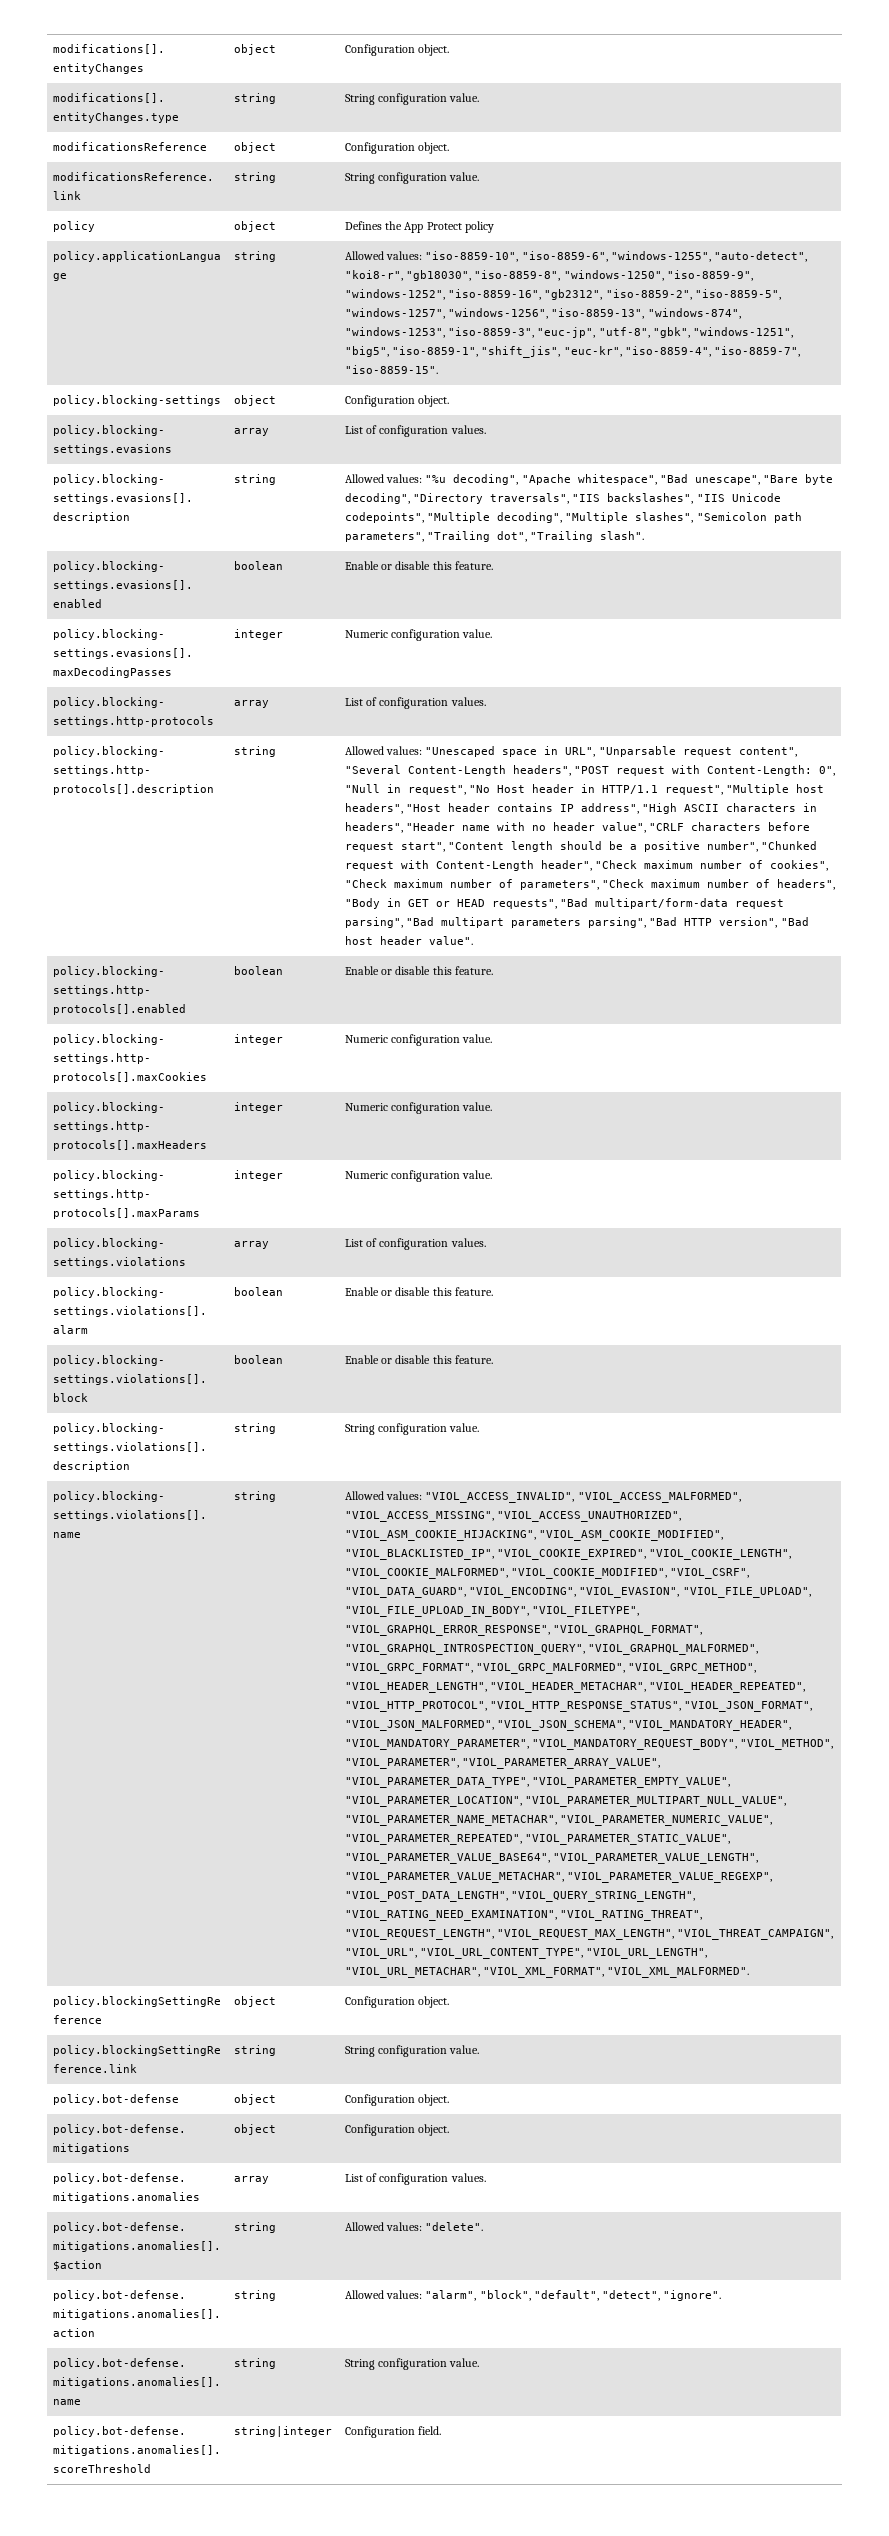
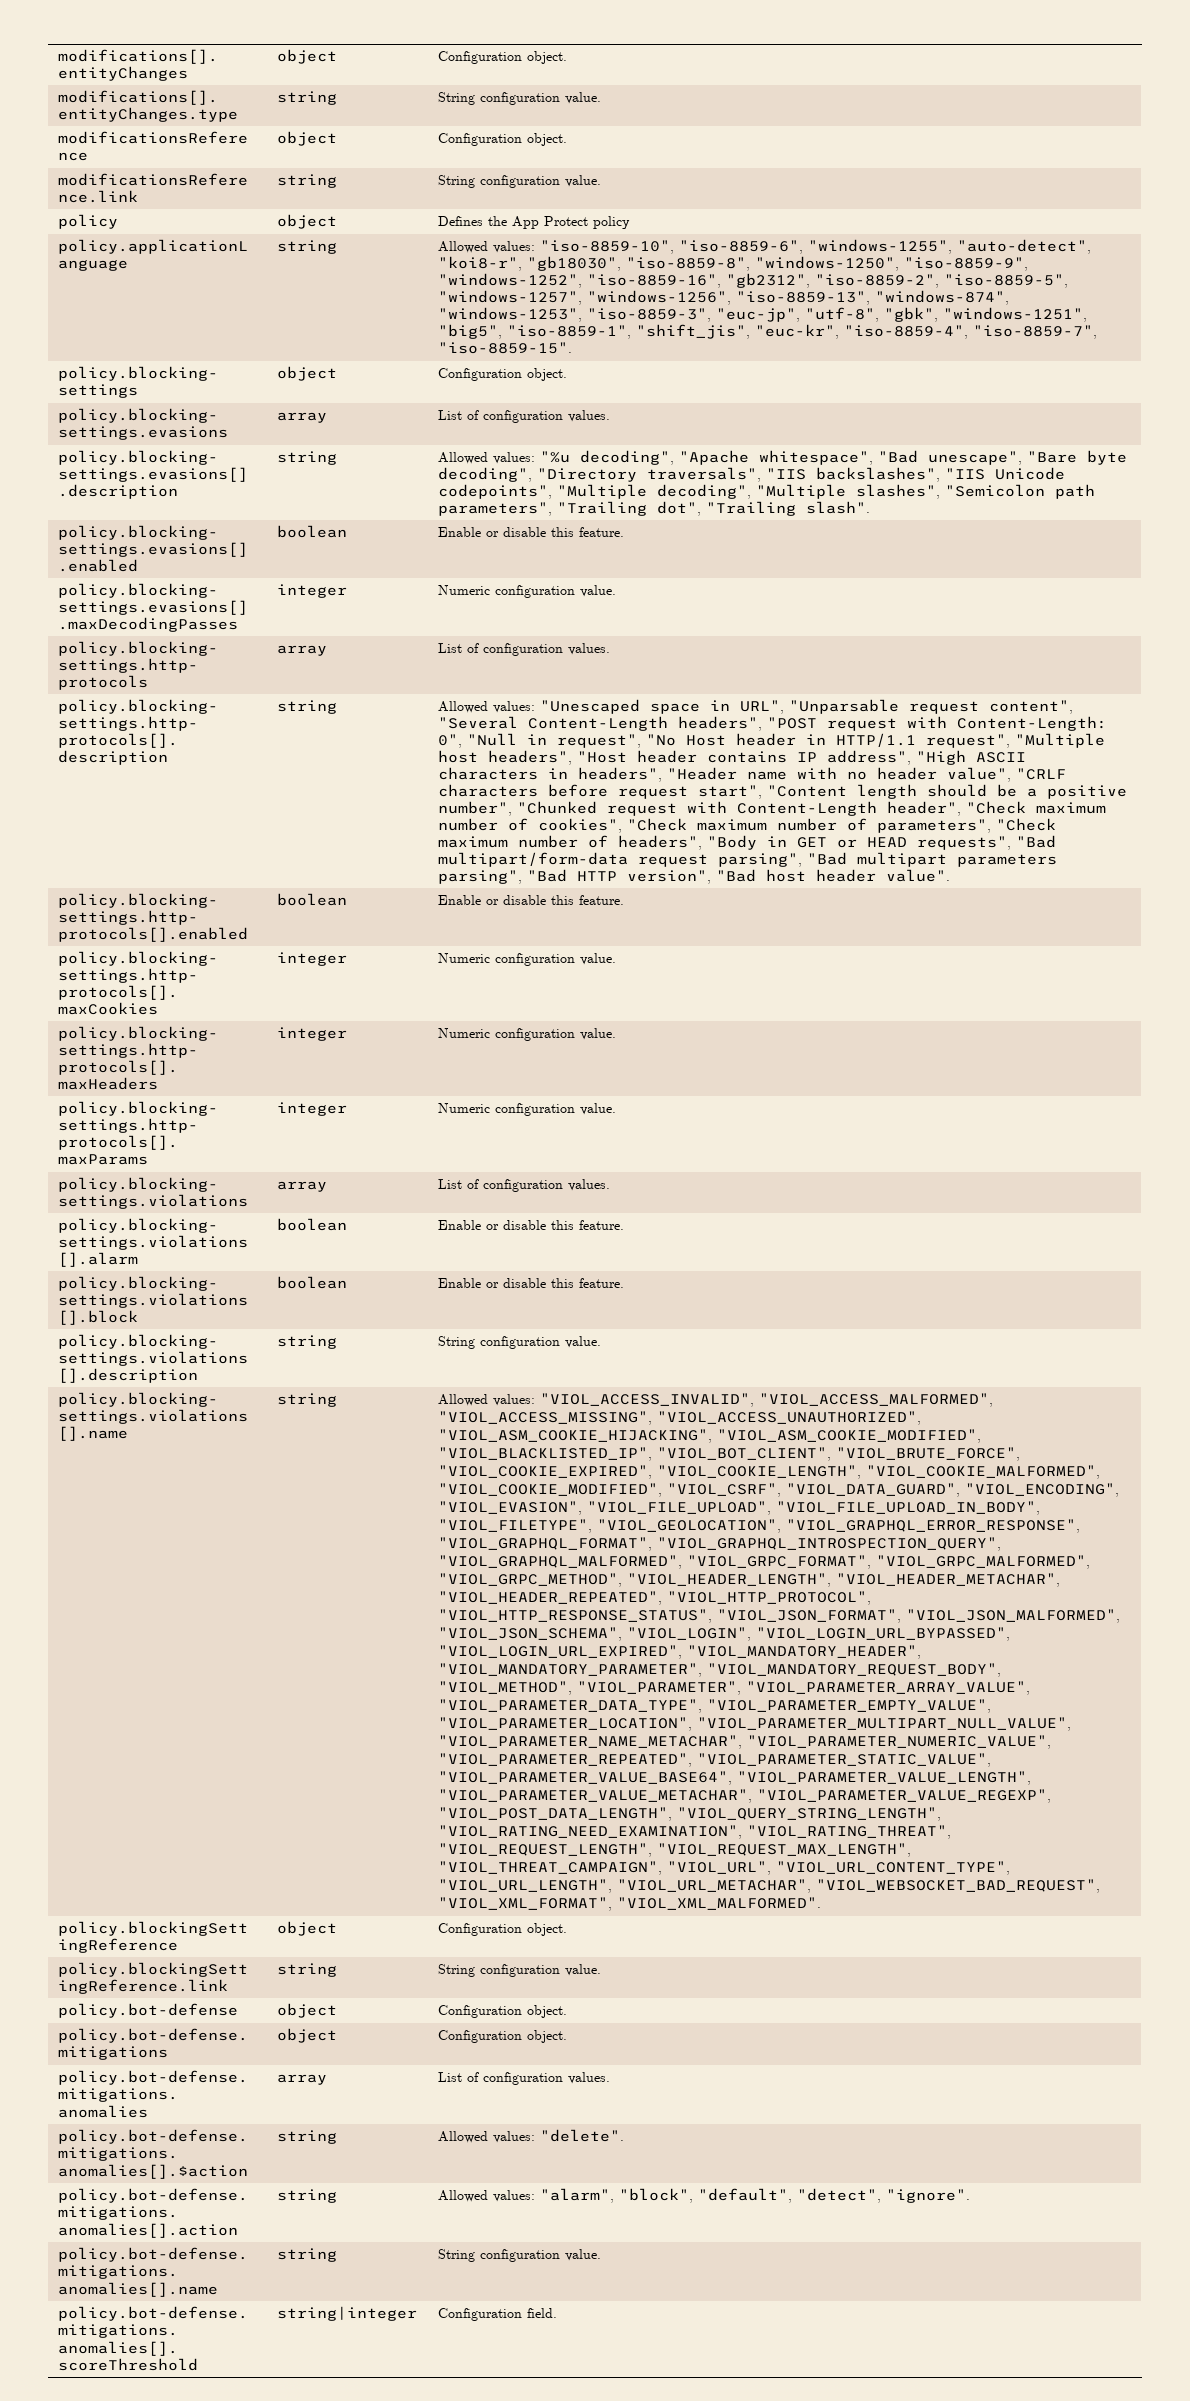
(494, 1554) none -> [657,1447,1021,1461] "VIOL_BOT_CLIENT", "VIOL_BRUTE_FORCE",
(640, 1611) none -> [597,1519,782,1533] "VIOL_GEOLOCATION",
(626, 1725) none -> [627,1627,1011,1641] [438,1645,683,1659] "VIOL_LOGIN", "VIOL_LOGIN_URL_BYPASSED", "VIOL_LOGIN_URL_EXPIRED",
(480, 1972) none -> [816,1879,1101,1893] "VIOL_WEBSOCKET_BAD_REQUEST",

